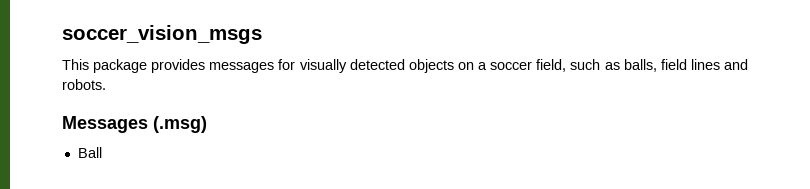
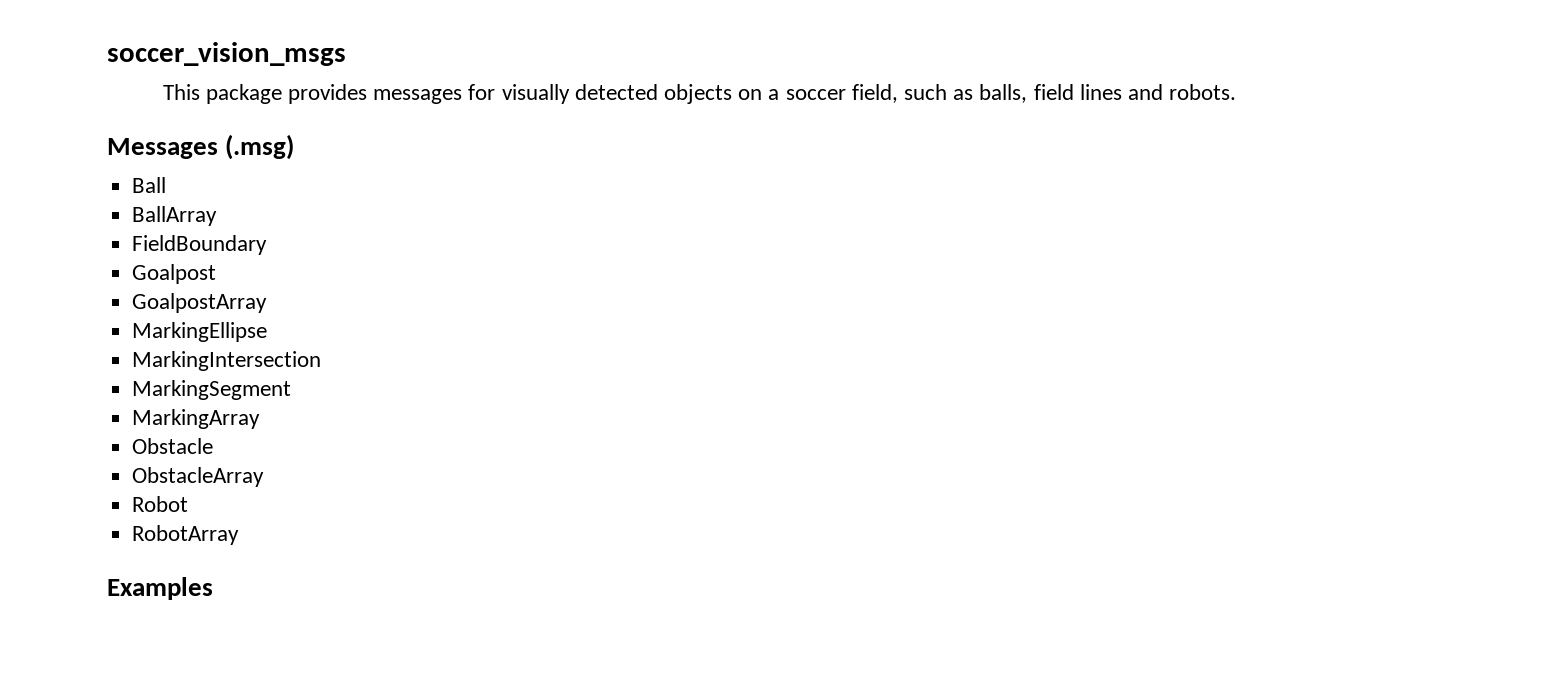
(102, 152) none -> [132,206,218,226] [132,235,268,255] [132,264,217,284] [132,293,268,313] [132,322,268,342] [132,351,322,371] [132,380,292,400] [132,409,261,429] [132,438,214,454] [132,467,265,487] [132,496,189,512] [132,525,240,545] [107,577,213,600] // BallArray // FieldBoundary // Goalpost // GoalpostArray // MarkingEllipse // MarkingIntersection // MarkingSegment // MarkingArray // Obstacle // ObstacleArray // Robot // RobotArray // Examples

